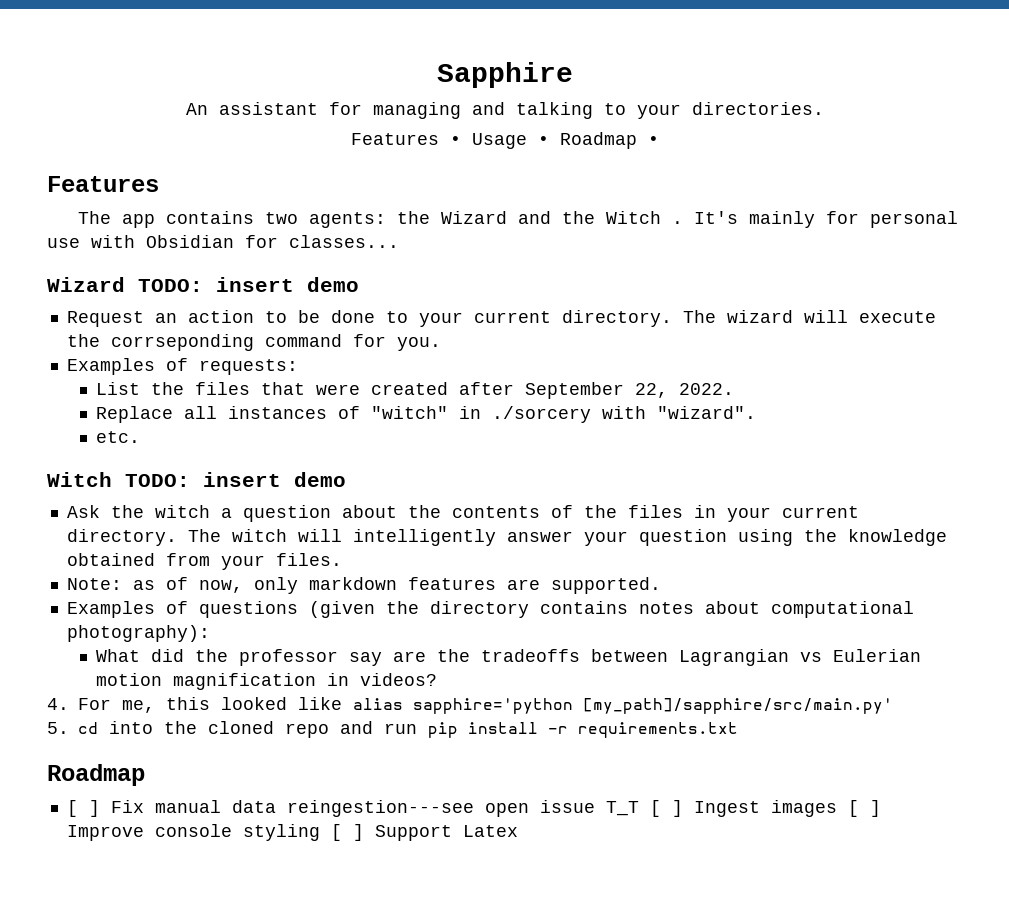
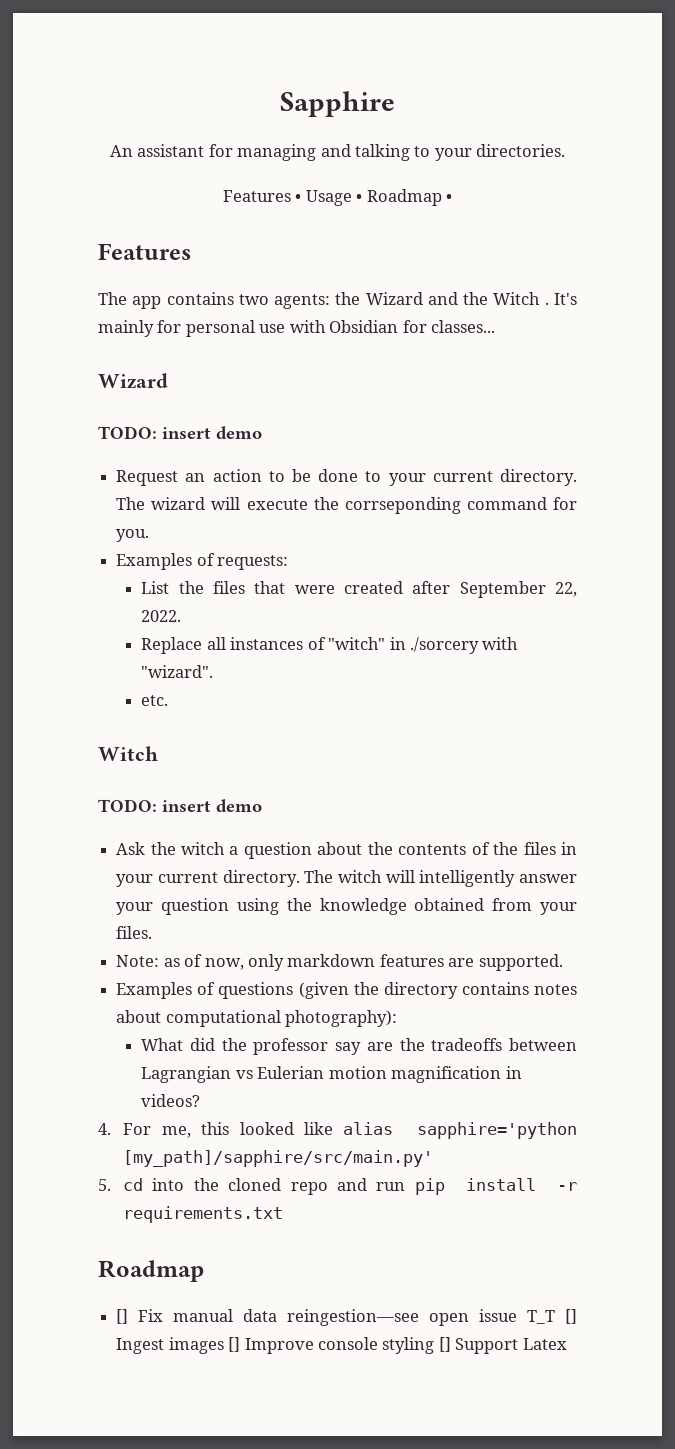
(125, 284) none -> (168, 381) //
(112, 479) none -> (158, 753) //
[66,800,100,817] [ ] -> [116,1309,129,1324] []
[286,800,474,817] reingestion---see -> [287,1309,420,1326] reingestion—see
[649,800,881,817] [ ] Ingest images [ ] -> [565,1309,577,1324] [116,1337,241,1354] [] Ingest images []
[330,824,364,841] [ ] -> [438,1337,451,1352] []

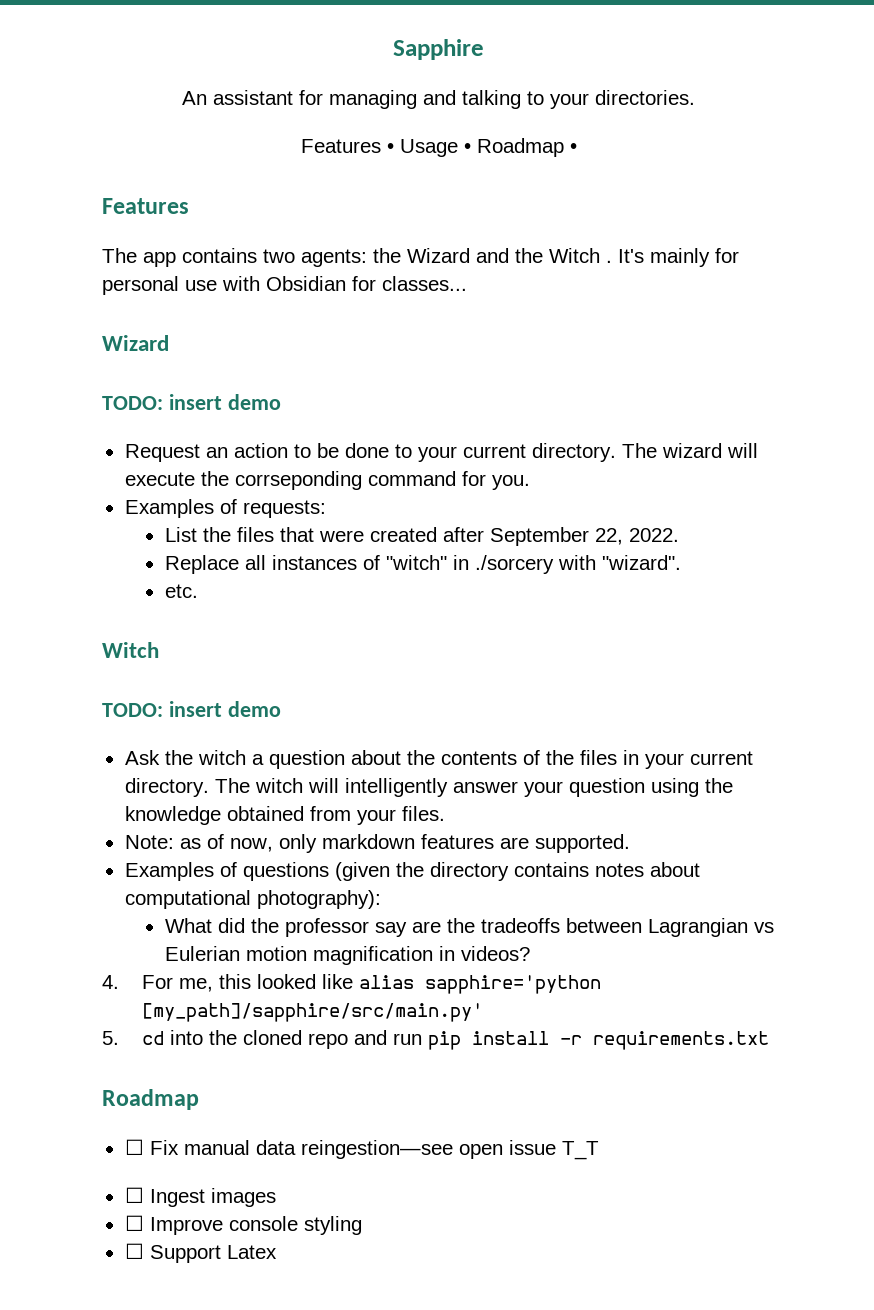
[116,1309,129,1324] [] -> [124,1139,144,1155] ☐
[565,1309,577,1324] [] -> [124,1187,144,1203] // ☐
[228,1337,241,1352] [] -> [124,1215,144,1231] // ☐
[438,1337,451,1352] [] -> [124,1243,144,1259] // ☐

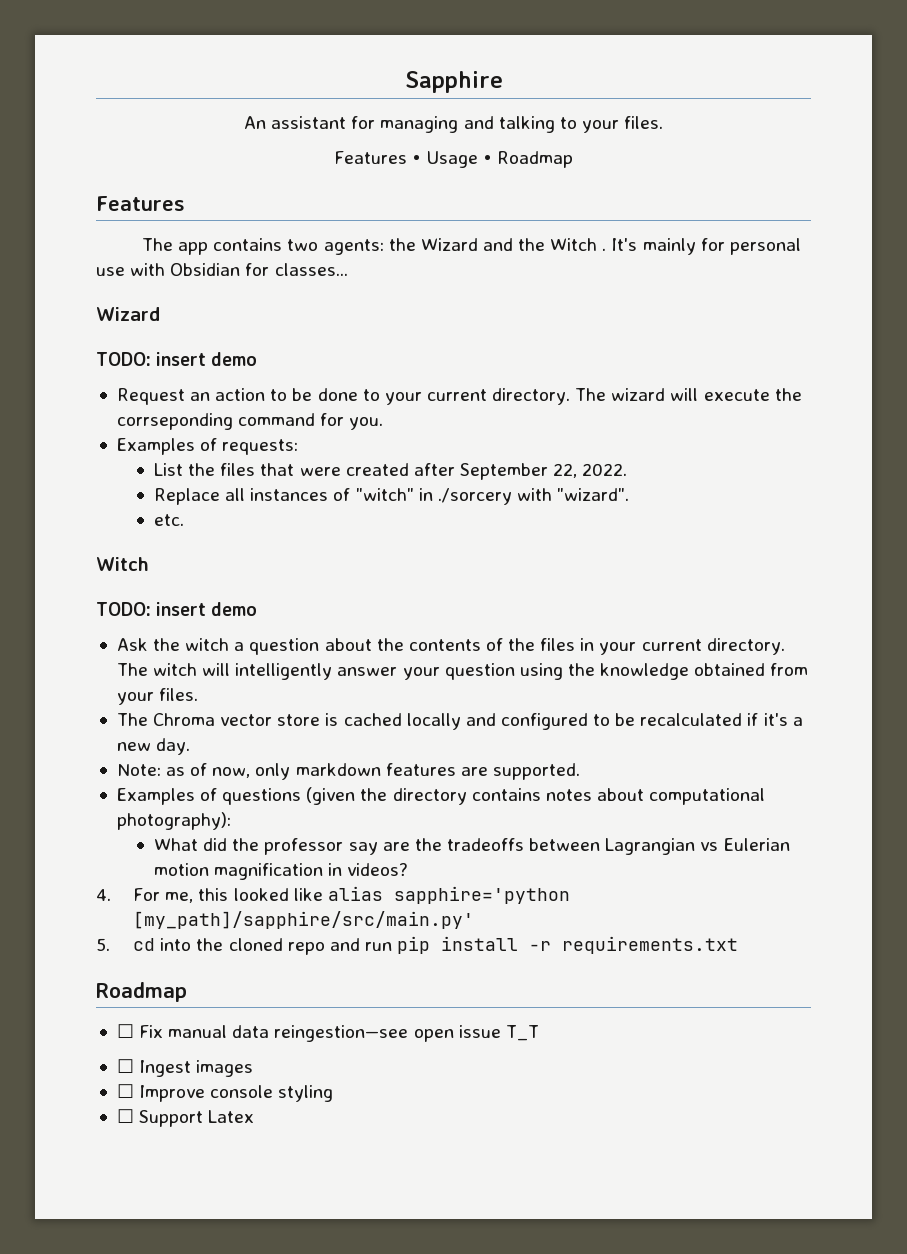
[595,90,695,105] directories. -> [624,116,664,129] files.
[569,143,577,153] • -> (573, 159) none
(445, 813) none -> [116,713,803,730] [116,738,191,755] // The Chroma vector store is cached locally and configured to be recalculated if it's a new day.

